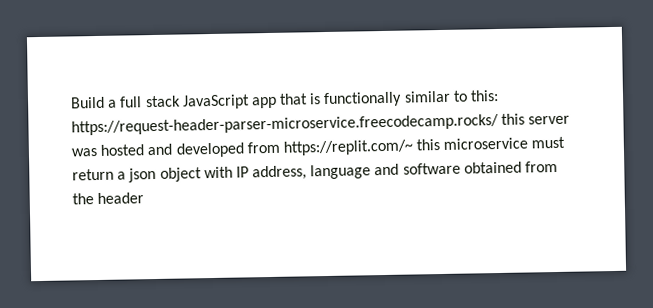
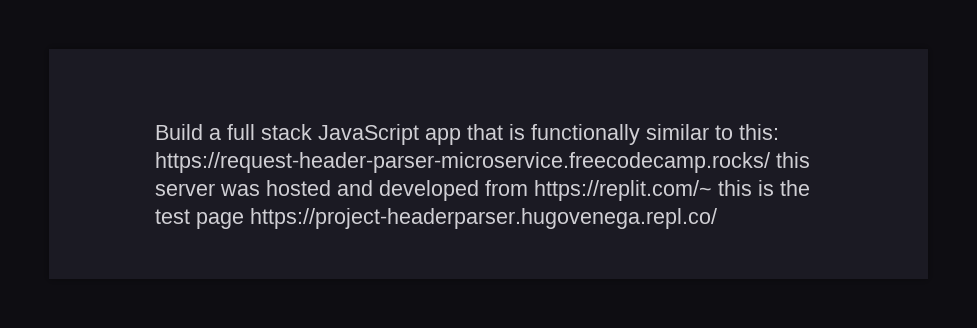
[443,136,566,150] [72,160,559,183] [72,192,145,205] microservice must return a json object with IP address, language and software obtained from the header -> [758,180,810,196] [155,208,717,229] is the test page https://project-headerparser.hugovenega.repl.co/

